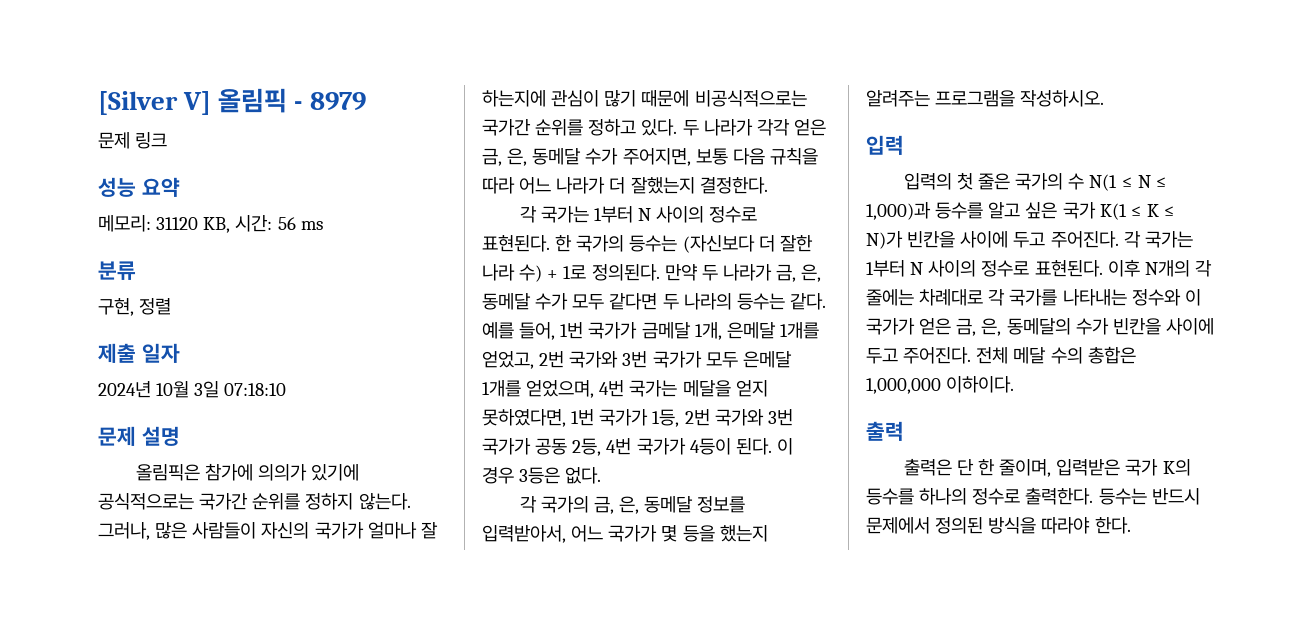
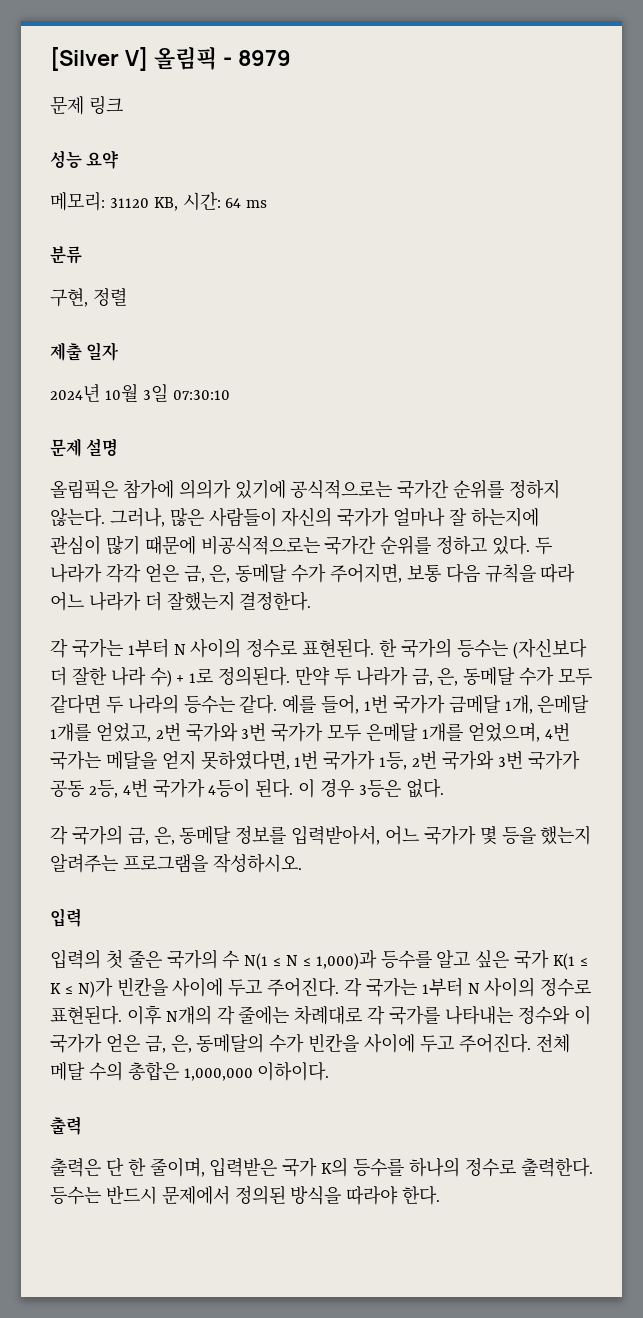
[277,217,296,230] 56 -> [225,198,242,208] 64
[224,383,287,396] 07:18:10 -> [172,390,230,400] 07:30:10

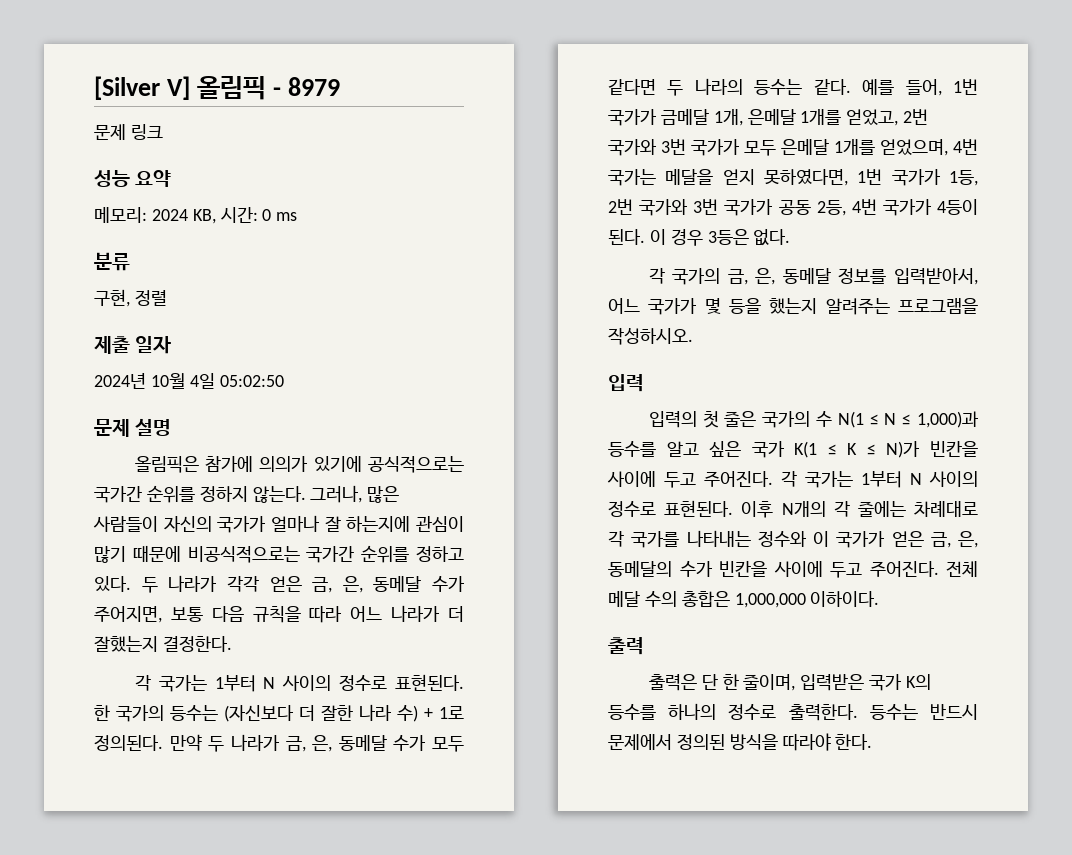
[109,198,149,208] 31120 -> [151,209,188,221] 2024
[225,198,242,208] 64 -> [262,209,272,221] 0
[142,384,230,402] 3일 07:30:10 -> [189,373,284,389] 4일 05:02:50

